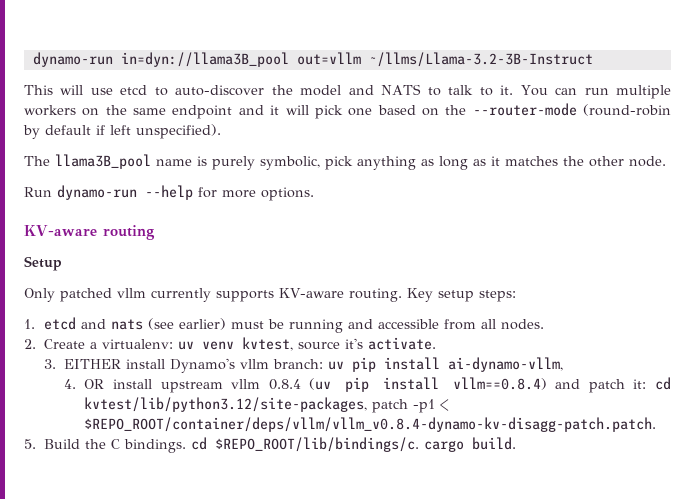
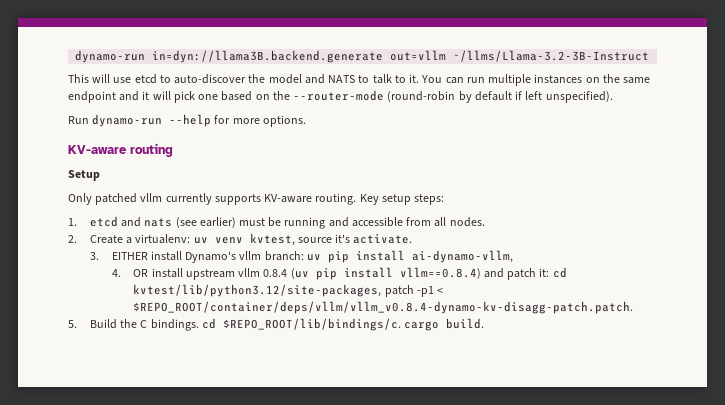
[32,52,289,67] dynamo-run in=dyn://llama3B_pool -> [75,50,384,63] dynamo-run in=dyn://llama3B.backend.generate
[24,105,76,116] workers -> [534,74,583,84] instances
[24,154,666,170] // The llama3B_pool name is purely symbolic, pick anything as long as it matches the other node. -> (613, 97) none

